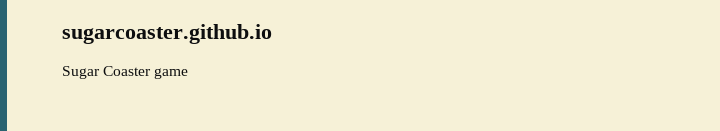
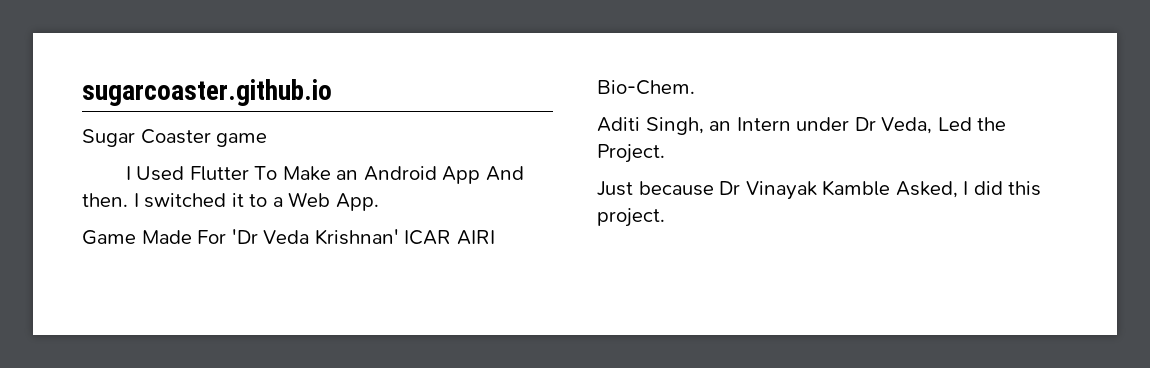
(189, 73) none -> [125,166,524,184] [82,192,379,211] [82,229,495,245] [597,80,695,95] [597,117,1007,135] [597,144,665,163] [597,180,1042,200] [597,208,665,227] // I Used Flutter To Make an Android App And then. I switched it to a Web App. // Game Made For 'Dr Veda Krishnan' ICAR AIRI Bio-Chem. // Aditi Singh, an Intern under Dr Veda, Led the Project. // Just because Dr Vinayak Kamble Asked, I did this project.

